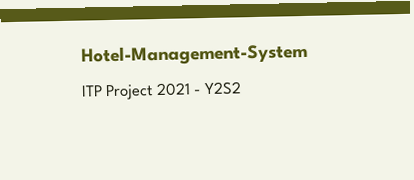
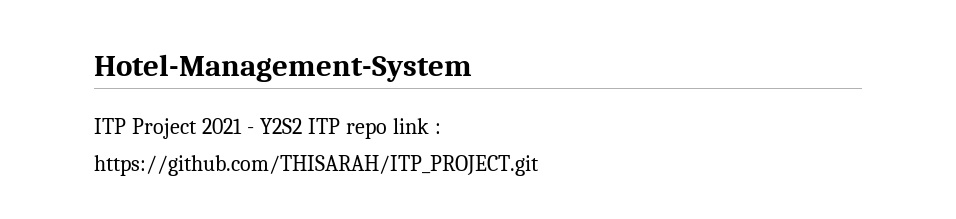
(242, 88) none -> [307,118,441,139] [94,155,539,176] ITP repo link : https://github.com/THISARAH/ITP_PROJECT.git

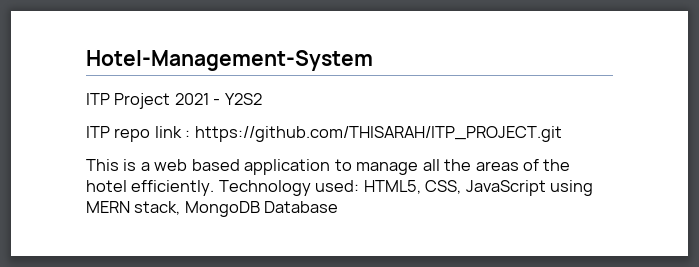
(302, 126) none -> (262, 99) //
(539, 165) none -> [86,159,571,175] [86,180,594,196] [86,201,339,217] // This is a web based application to manage all the areas of the hotel efficiently. Technology used: HTML5, CSS, JavaScript using MERN stack, MongoDB Database

